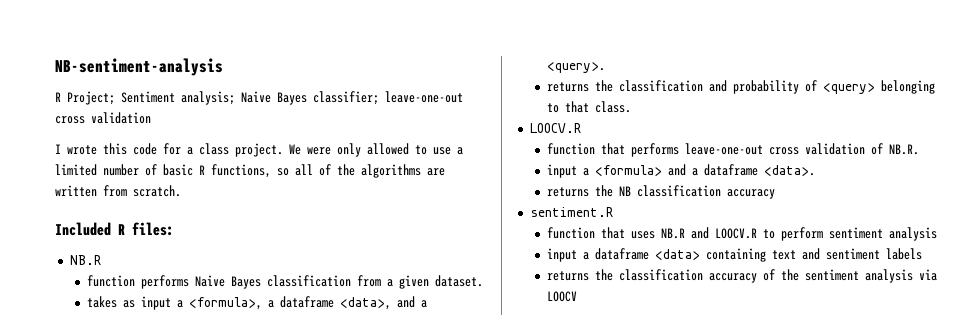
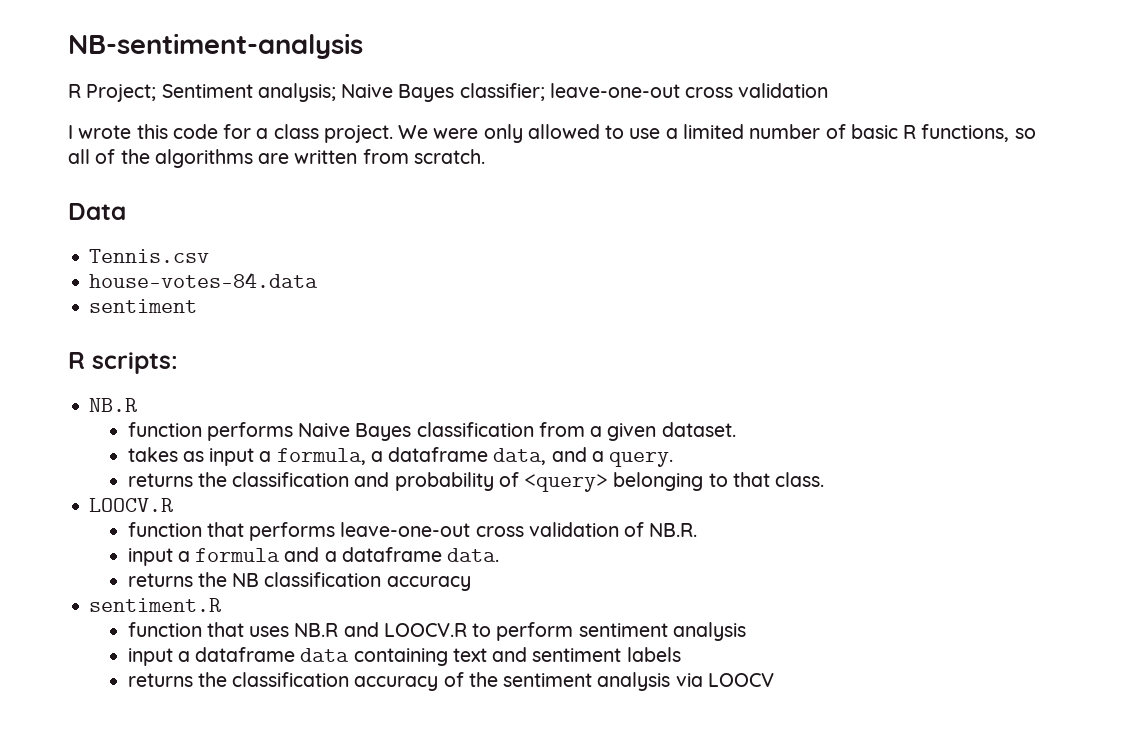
[55,222,174,236] Included R files: -> [68,203,126,220] [89,249,210,263] [89,272,319,288] [89,299,198,313] [68,352,178,374] Data // Tennis.csv // house-votes-84.data // sentiment // R scripts:
[188,296,427,310] [546,62,605,73] <formula>, a dataframe <data>, and a <query>. -> [276,447,674,467] formula, a dataframe data, and a query.
[594,165,662,176] <formula> -> [195,548,281,562] formula
[763,165,815,176] <data>. -> [447,548,500,562] data.
[654,249,700,260] <data> -> [300,648,350,662] data

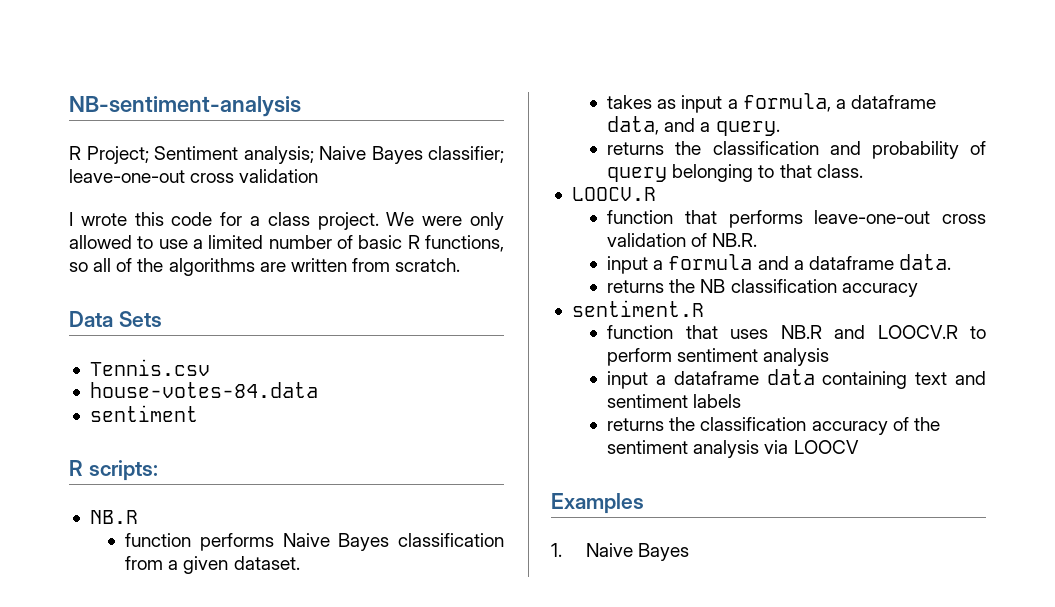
(126, 211) none -> [118,311,162,327] Sets
[524,474,609,492] <query> -> [607,167,668,182] query
(774, 680) none -> [551,493,644,514] [551,543,690,561] // Examples // 1. Naive Bayes

